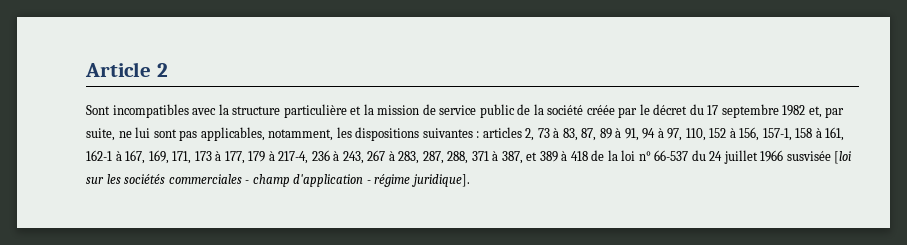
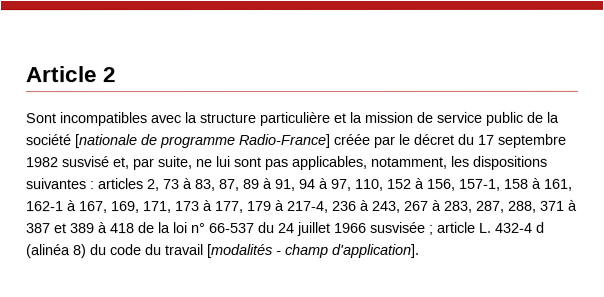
(584, 110) none -> [74,133,330,149] [nationale de programme Radio-France]
(806, 110) none -> [62,156,110,168] susvisé
[501,151,523,164] 387, -> [26,223,51,234] 387
[834,151,852,164] [86,174,470,187] [loi sur les sociétés commerciales - champ d'application - régime juridique]. -> [429,221,545,235] [26,243,420,259] ; article L. 432-4 d (alinéa 8) du code du travail [modalités - champ d'application].

